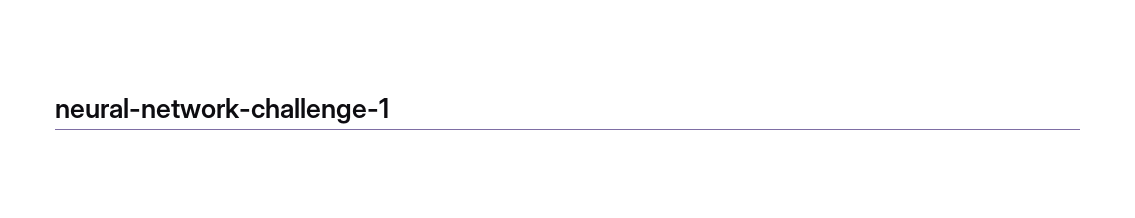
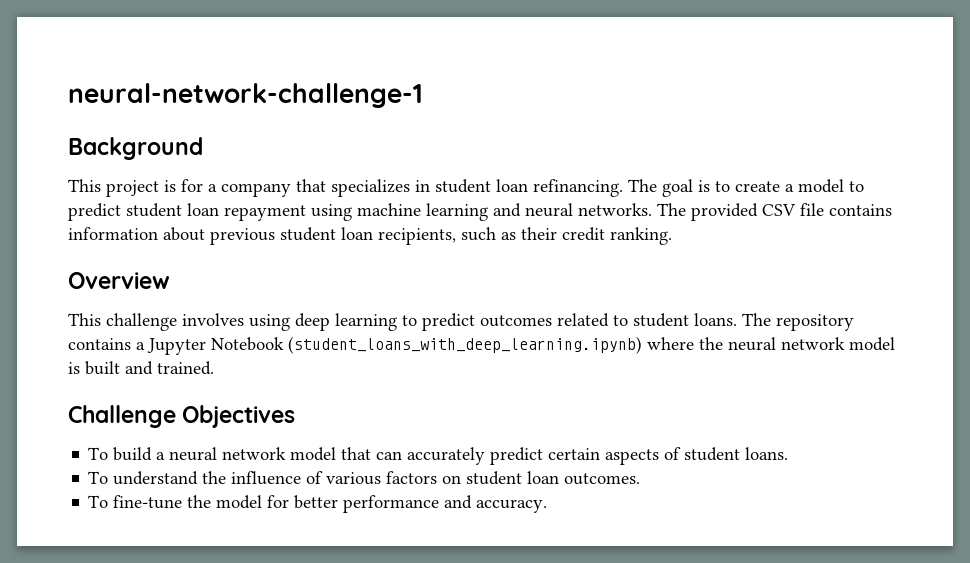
(389, 111) none -> [68,137,203,160] [68,179,864,197] [68,203,892,221] [68,227,672,245] [68,272,170,289] [68,313,854,331] [68,336,895,355] [68,361,214,375] [68,405,296,428] [88,447,789,465] [88,471,641,485] [88,495,548,513] // Background // This project is for a company that specializes in student loan refinancing. The goal is to create a model to predict student loan repayment using machine learning and neural networks. The provided CSV file contains information about previous student loan recipients, such as their credit ranking. // Overview // This challenge involves using deep learning to predict outcomes related to student loans. The repository contains a Jupyter Notebook (student_loans_with_deep_learning.ipynb) where the neural network model is built and trained. // Challenge Objectives // To build a neural network model that can accurately predict certain aspects of student loans. // To understand the influence of various factors on student loan outcomes. // To fine-tune the model for better performance and accuracy.

